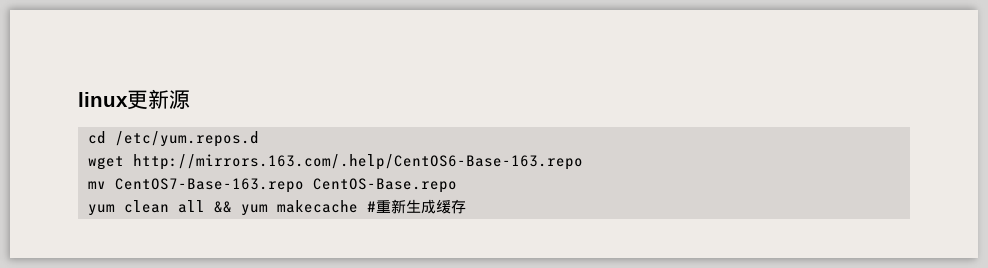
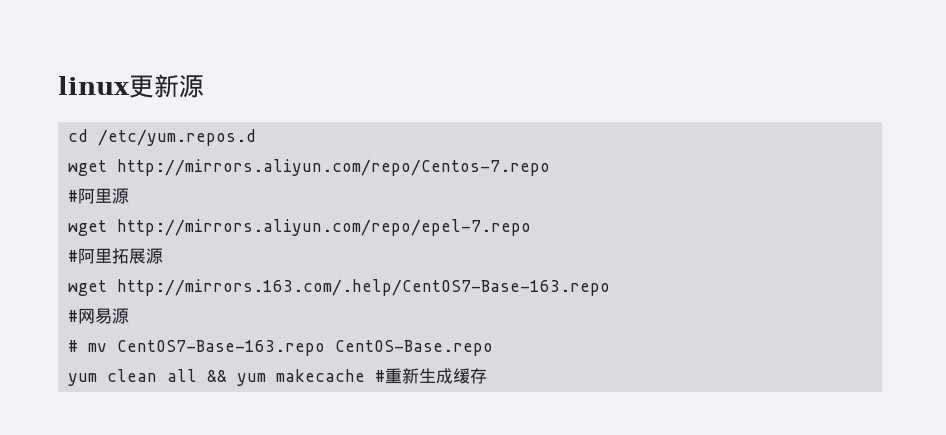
[132,154,583,170] http://mirrors.163.com/.help/CentOS6-Base-163.repo // -> [116,159,550,176] [67,188,129,204] [67,219,531,236] [67,248,163,264] [67,279,610,296] [67,308,129,324] [67,340,78,352] http://mirrors.aliyun.com/repo/Centos-7.repo // #阿里源 // wget http://mirrors.aliyun.com/repo/epel-7.repo // #阿里拓展源 // wget http://mirrors.163.com/.help/CentOS7-Base-163.repo // #网易源 // #

